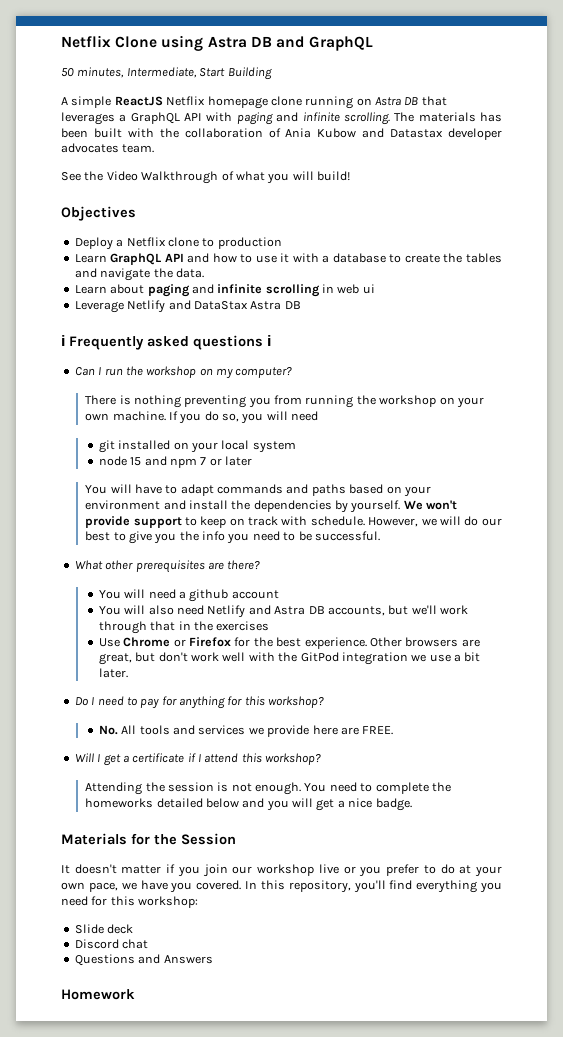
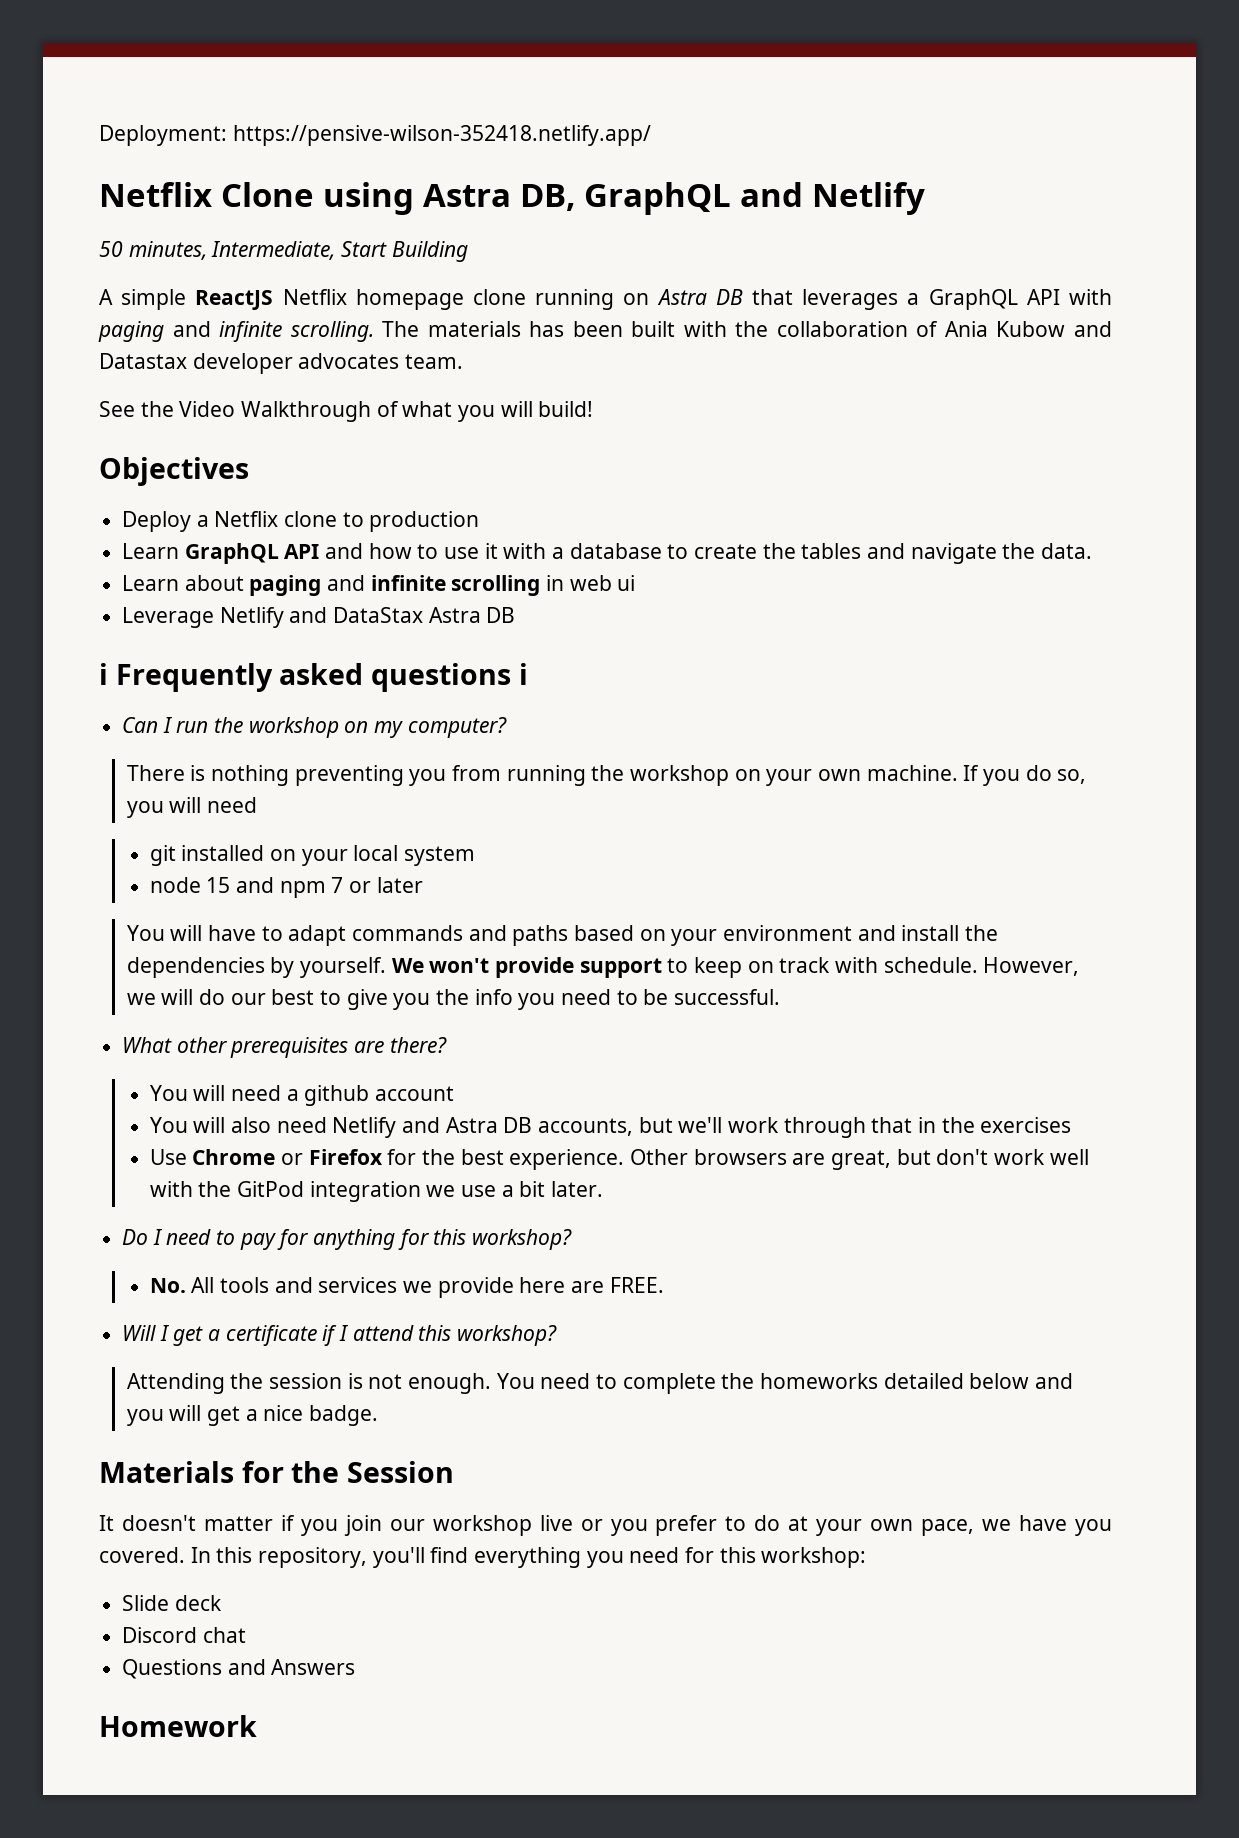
(61, 41) none -> [99,125,651,146] Deployment: https://pensive-wilson-352418.netlify.app/ //
[250,36,374,51] DB and GraphQL -> [520,182,925,215] DB, GraphQL and Netlify

